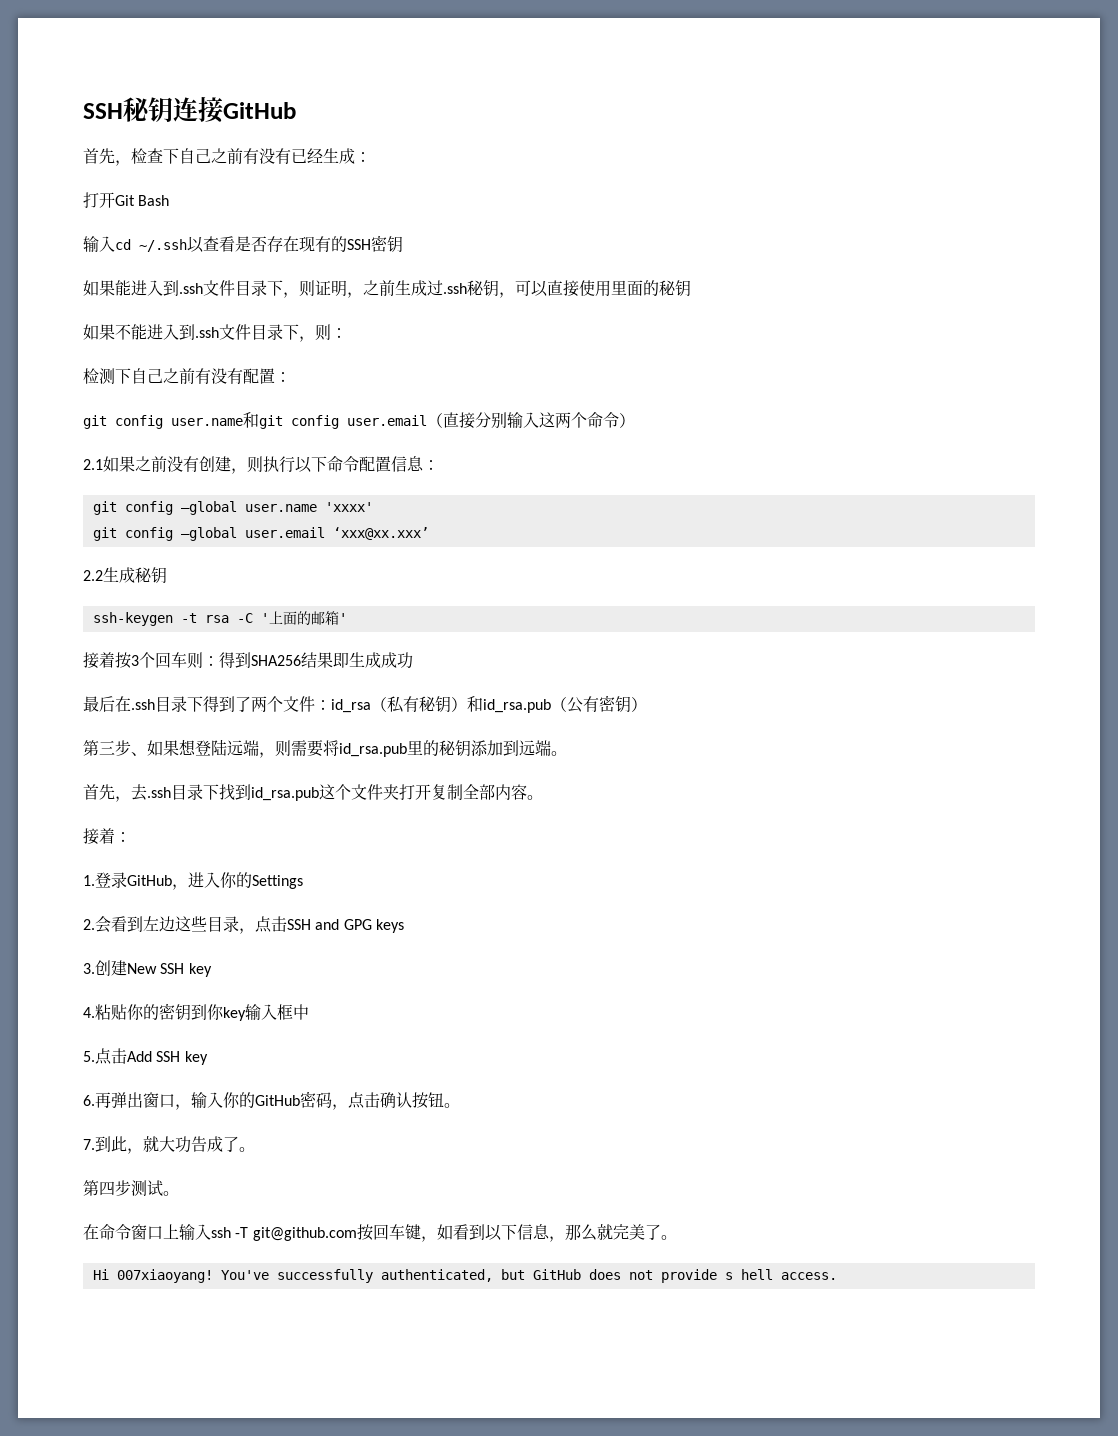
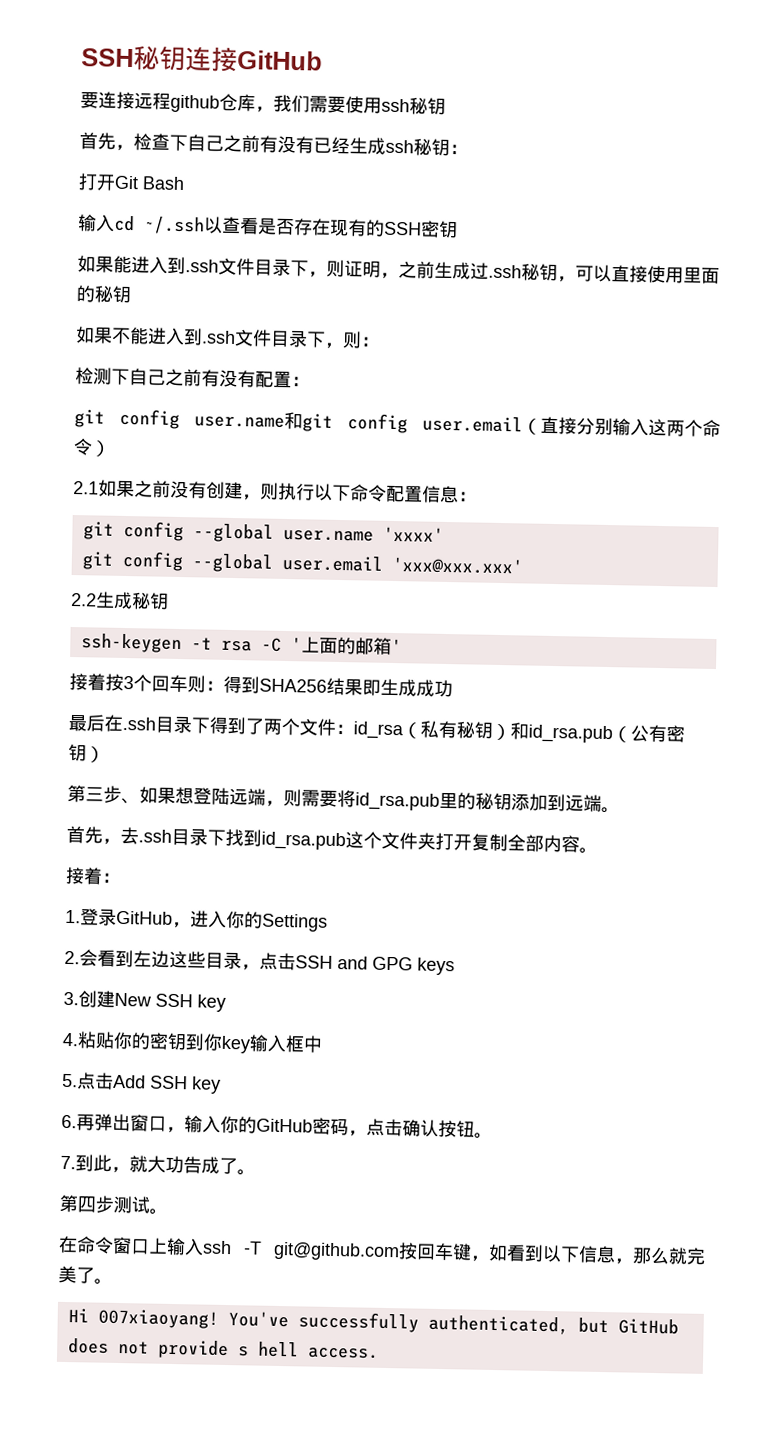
(296, 110) none -> [80,91,446,115] // 要连接远程github仓库，我们需要使用ssh秘钥
(355, 156) none -> [385,138,450,156] ssh秘钥
[180,501,237,515] –global -> [192,523,274,543] --global
[180,527,429,541] –global user.email ‘xxx@xx.xxx’ -> [191,553,523,575] --global user.email 'xxx@xxx.xxx'

